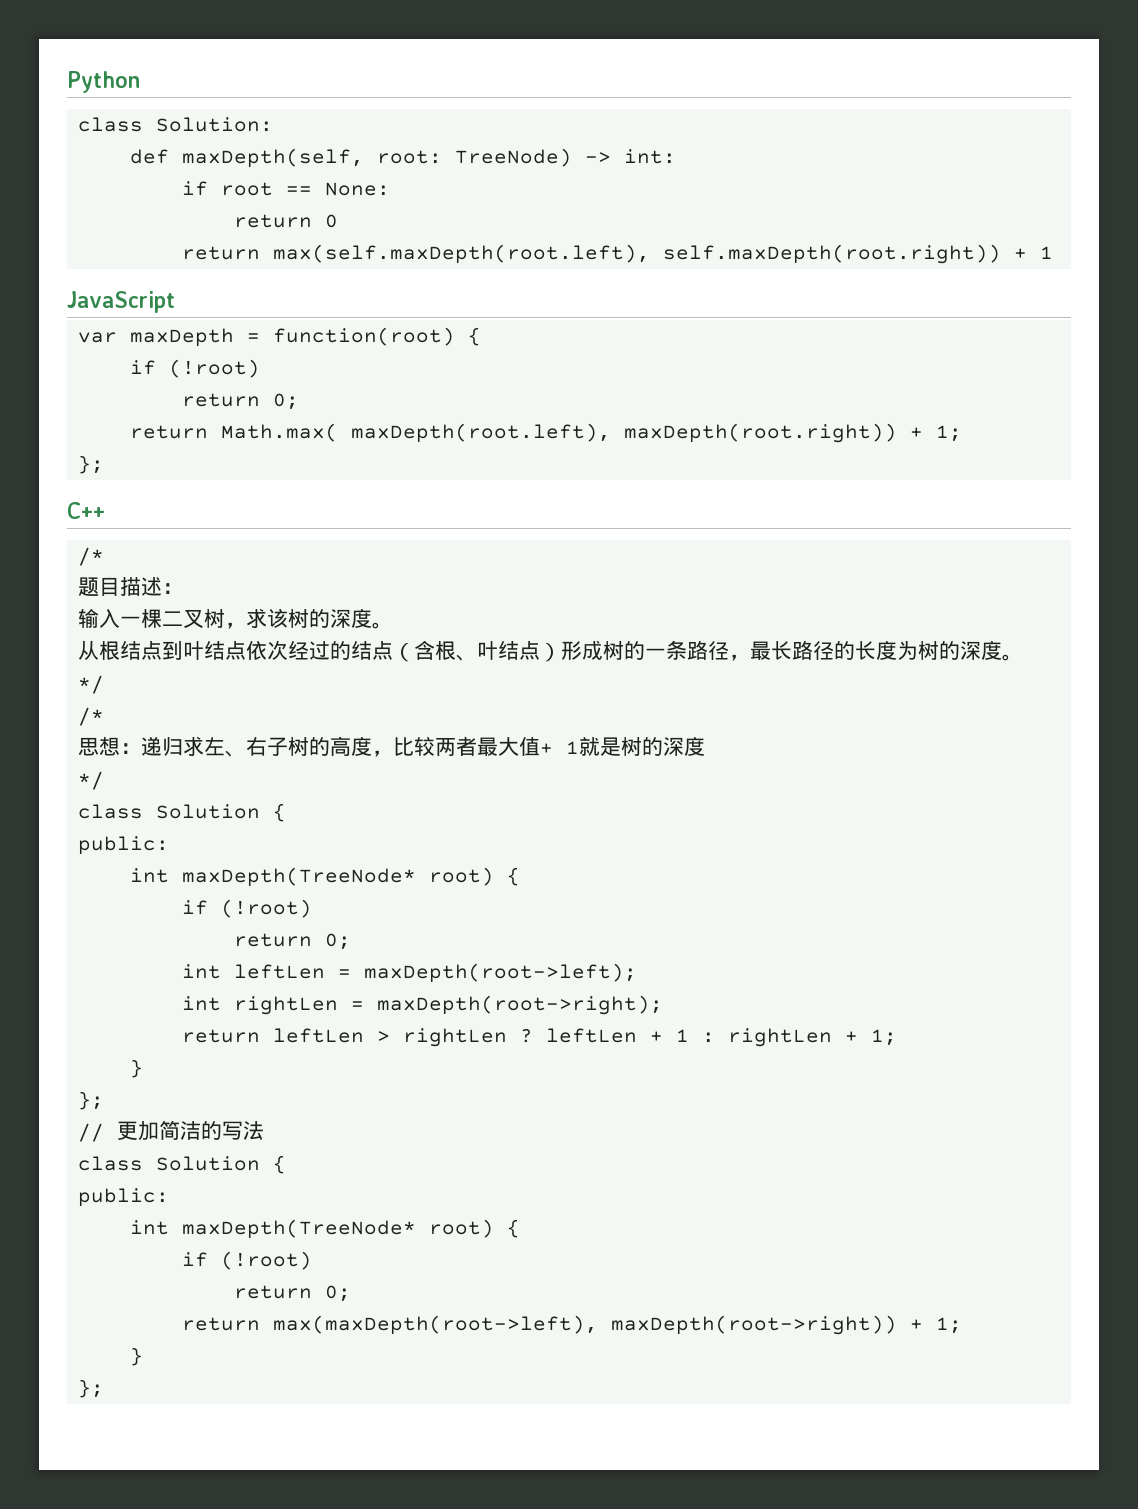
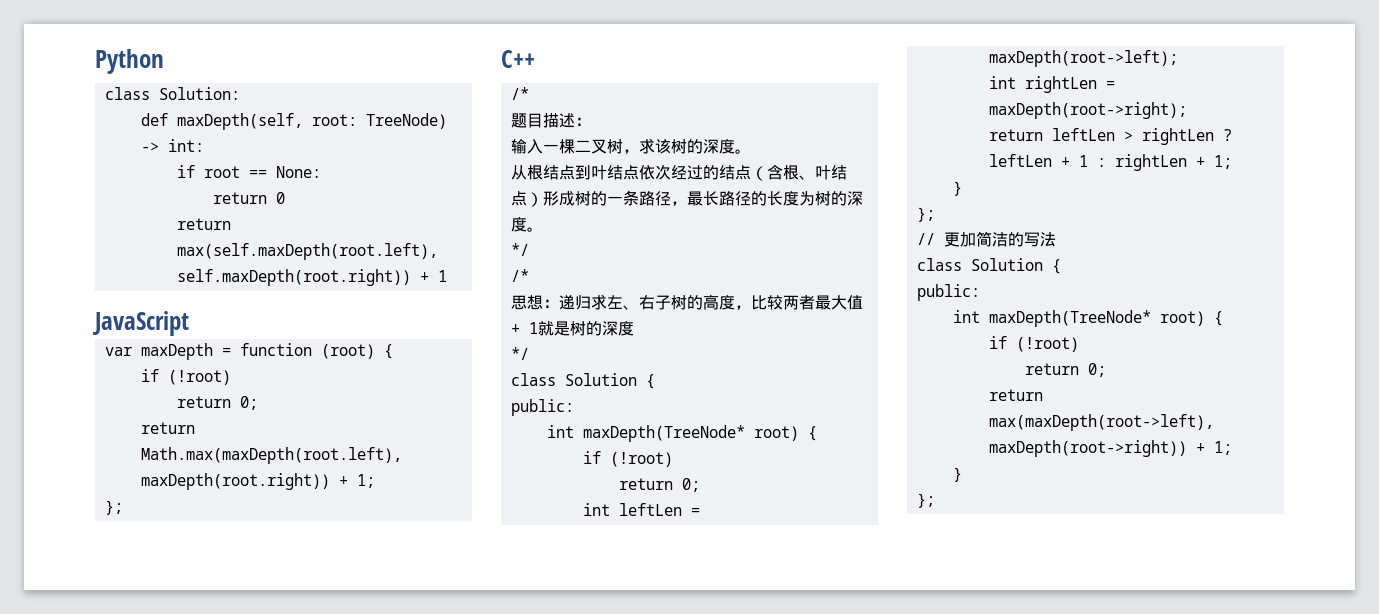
[272,327,481,346] [129,359,260,378] [181,393,299,410] [129,423,611,443] function(root) { // if (!root) // return 0; // return Math.max( maxDepth(root.left), -> [240,343,394,359] [141,369,232,385] [177,396,259,410] [141,422,196,434] [141,447,403,464] function (root) { // if (!root) // return 0; // return Math.max(maxDepth(root.left),

